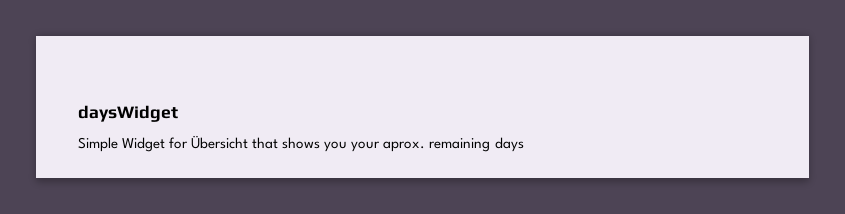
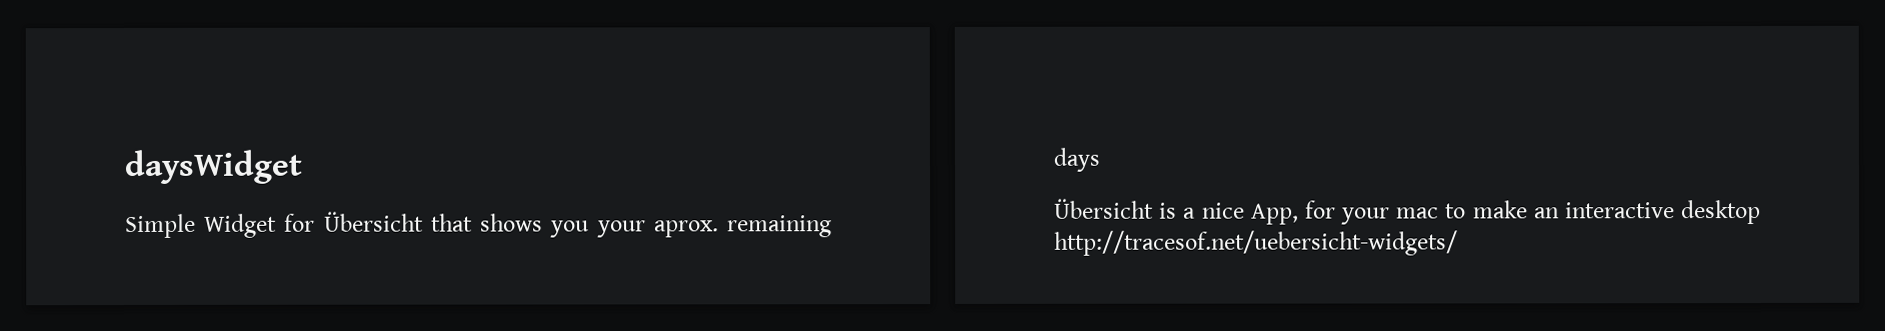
(524, 144) none -> [1054,198,1761,225] [1054,230,1458,256] // Übersicht is a nice App, for your mac to make an interactive desktop http://tracesof.net/uebersicht-widgets/

